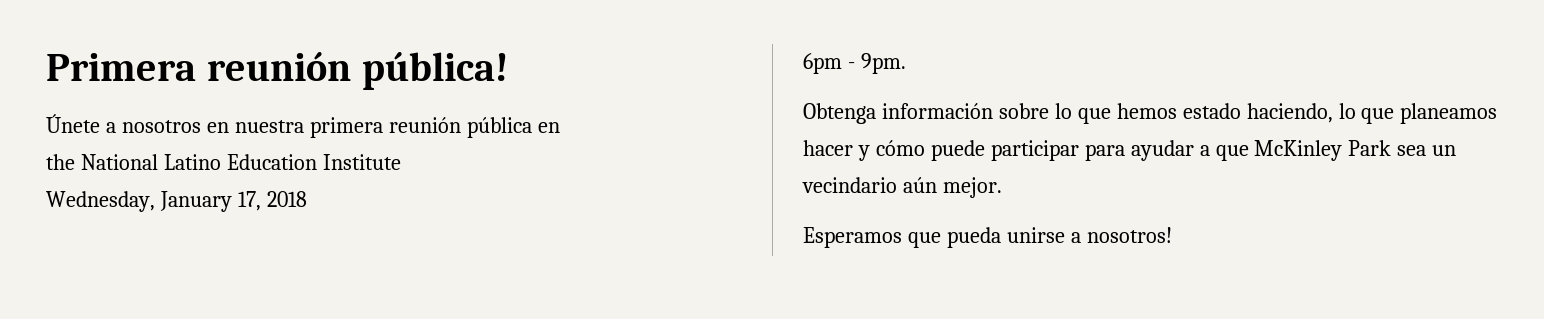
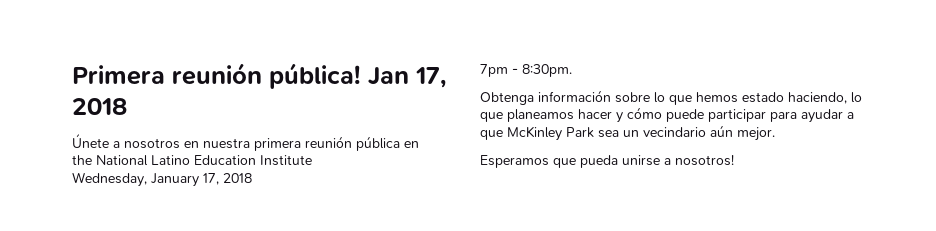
(508, 71) none -> [368,67,447,88] [72,98,127,115] Jan 17, 2018
[803,53,906,74] 6pm - 9pm. -> [480,64,572,77] 7pm - 8:30pm.

